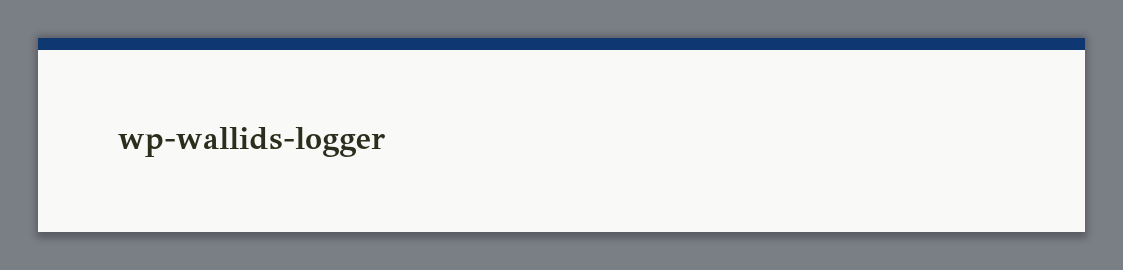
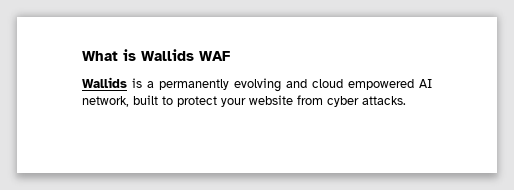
[118,127,385,157] wp-wallids-logger -> [82,49,230,61] [82,77,432,92] [82,95,406,107] What is Wallids WAF // Wallids is a permanently evolving and cloud empowered AI network, built to protect your website from cyber attacks.

